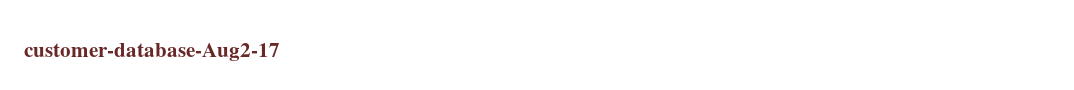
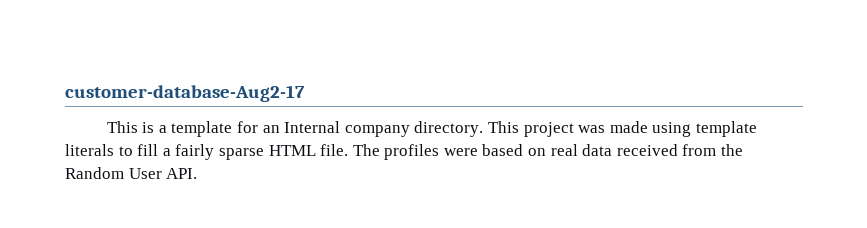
(280, 52) none -> [106,121,757,137] [65,144,744,160] [65,167,198,179] // This is a template for an Internal company directory. This project was made using template literals to fill a fairly sparse HTML file. The profiles were based on real data received from the Random User API.

